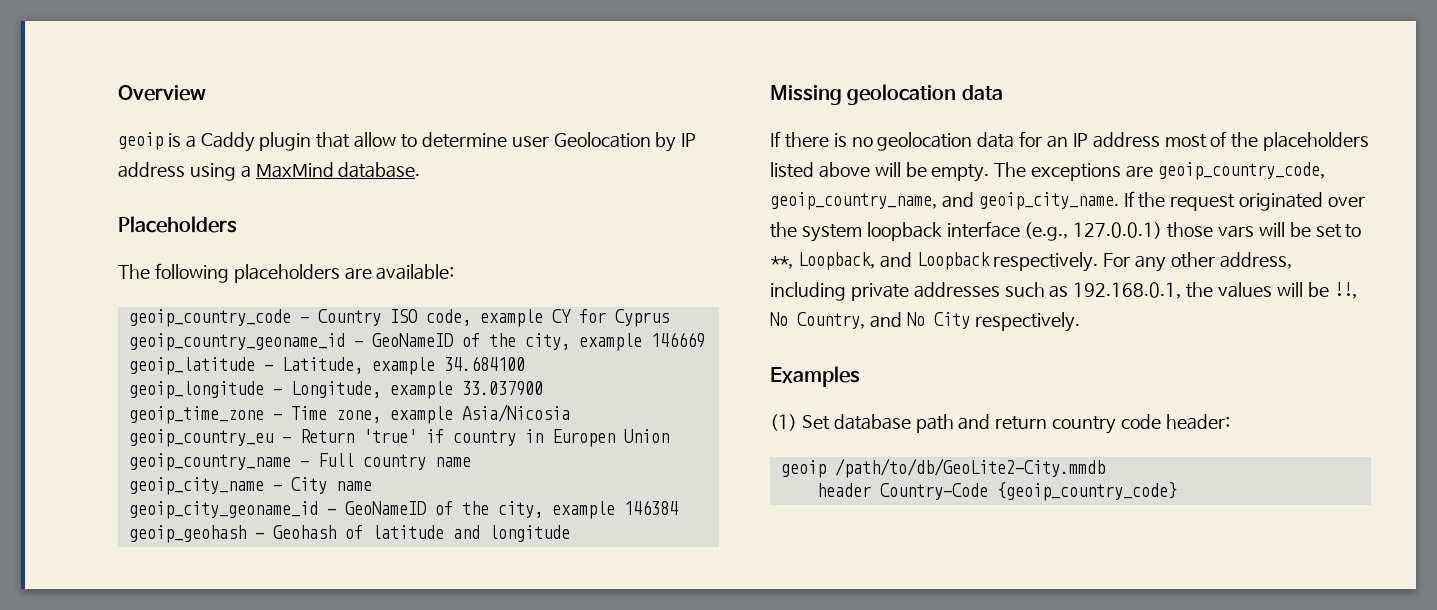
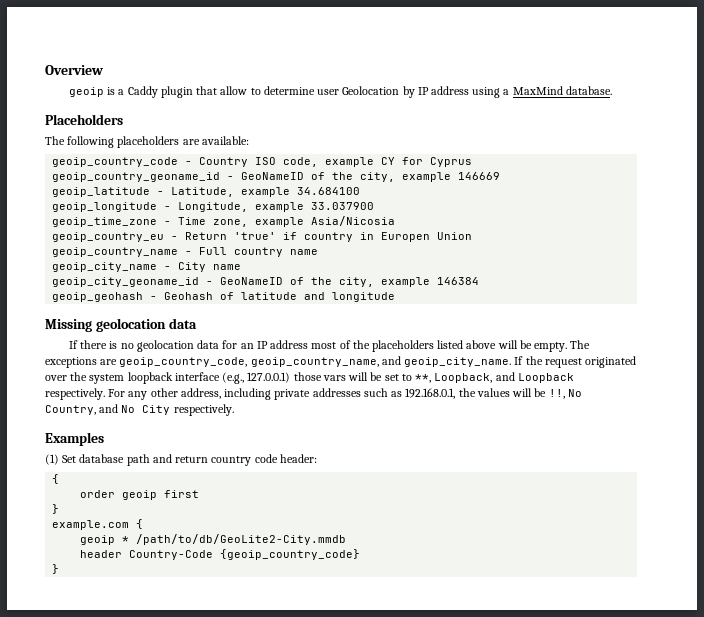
[780,460,826,478] geoip -> [52,474,60,484] [80,490,200,500] [52,504,60,514] [52,519,144,530] [80,535,130,545] { // order geoip first // } // example.com { // geoip *
(1177, 491) none -> [52,564,60,574] // }

